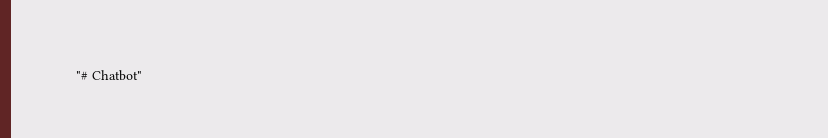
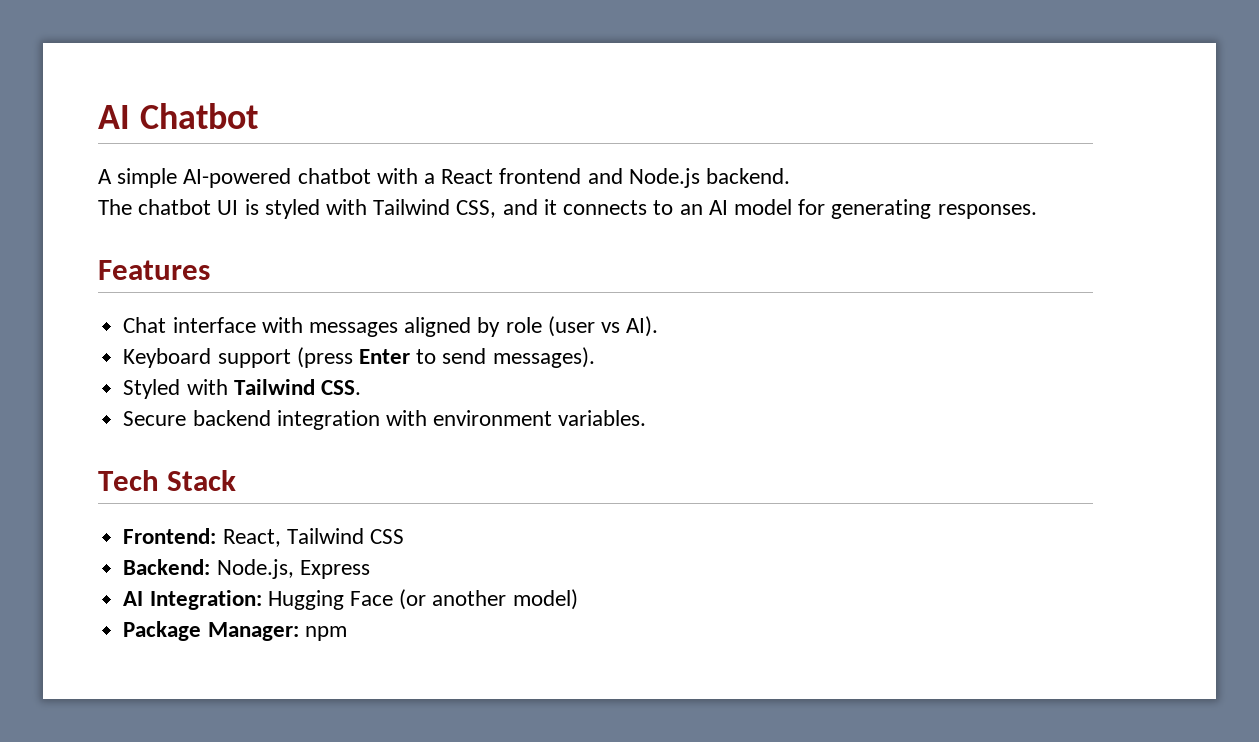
[76,70,142,81] "# Chatbot" -> [98,103,258,129] [98,168,791,188] [98,199,1037,219] [98,260,210,280] [123,316,659,337] [123,347,595,368] [123,379,361,399] [123,410,647,430] [98,470,237,491] [123,528,404,547] [123,559,370,579] [123,589,578,610] [123,621,347,641] AI Chatbot // A simple AI-powered chatbot with a React frontend and Node.js backend. // The chatbot UI is styled with Tailwind CSS, and it connects to an AI model for generating responses. // Features // Chat interface with messages aligned by role (user vs AI). // Keyboard support (press Enter to send messages). // Styled with Tailwind CSS. // Secure backend integration with environment variables. // Tech Stack // Frontend: React, Tailwind CSS // Backend: Node.js, Express // AI Integration: Hugging Face (or another model) // Package Manager: npm

